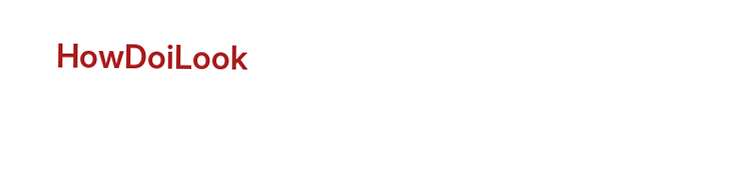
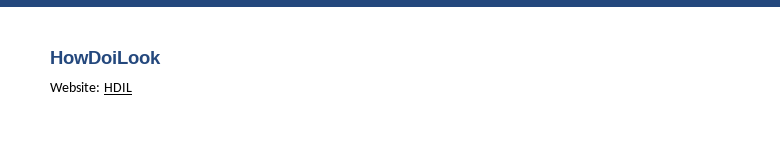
(249, 56) none -> [50,82,132,92] // Website: HDIL

